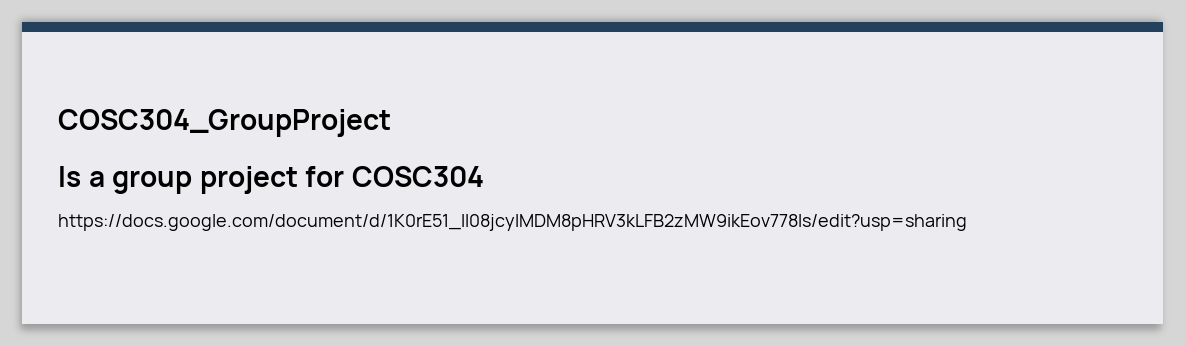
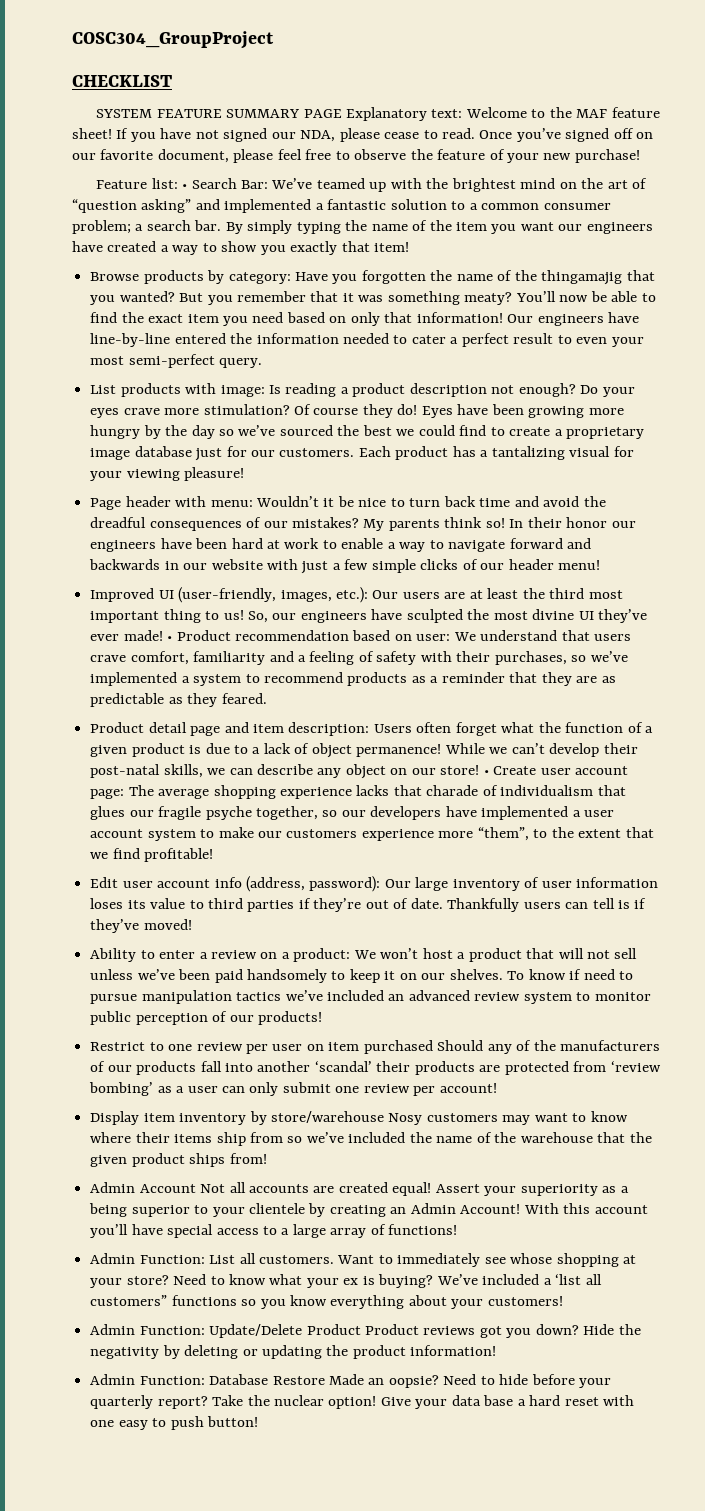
[58,166,484,194] [58,214,967,231] Is a group project for COSC304 // https://docs.google.com/document/d/1K0rE51_lI08jcylMDM8pHRV3kLFB2zMW9ikEov778Is/edit?usp=sharing -> [72,75,172,87] [96,107,660,121] [72,128,654,142] [72,149,640,163] [96,178,647,192] [72,199,611,213] [72,220,653,234] [72,241,410,255] [90,270,655,285] [90,291,656,305] [90,312,640,326] [90,333,644,347] [90,354,263,368] [90,383,635,397] [90,404,624,418] [90,425,644,439] [90,446,634,461] [90,467,245,481] [90,496,606,510] [90,517,636,531] [90,538,592,552] [89,559,601,574] [90,587,623,603] [90,609,648,623] [90,630,632,641] [90,651,628,665] [90,672,616,686] [90,693,267,707] [90,722,654,736] [90,743,638,758] [90,764,629,779] [90,785,626,799] [90,806,615,820] [90,827,654,841] [90,848,214,862] [90,876,659,892] [90,898,647,912] [90,919,192,933] [90,948,638,962] [90,969,633,983] [90,990,651,1004] [90,1011,322,1025] [90,1040,661,1054] [90,1061,661,1075] [89,1082,497,1096] [90,1111,628,1125] [90,1132,652,1146] [90,1153,267,1167] [90,1182,629,1196] [89,1203,648,1217] [90,1224,458,1238] [90,1253,637,1267] [90,1274,602,1288] [90,1295,563,1309] [90,1324,641,1338] [90,1345,497,1359] [90,1374,612,1388] [90,1395,635,1409] [90,1416,258,1430] CHECKLIST // SYSTEM FEATURE SUMMARY PAGE Explanatory text: Welcome to the MAF feature sheet! If you have not signed our NDA, please cease to read. Once you’ve signed off on our favorite document, please feel free to observe the feature of your new purchase! // Feature list: • Search Bar: We’ve teamed up with the brightest mind on the art of “question asking” and implemented a fantastic solution to a common consumer problem; a search bar. By simply typing the name of the item you want our engineers have created a way to show you exactly that item! // Browse products by category: Have you forgotten the name of the thingamajig that you wanted? But you remember that it was something meaty? You’ll now be able to find the exact item you need based on only that information! Our engineers have line-by-line entered the information needed to cater a perfect result to even your most semi-perfect query. // List products with image: Is reading a product description not enough? Do your eyes crave more stimulation? Of course they do! Eyes have been growing more hungry by the day so we’ve sourced the best we could find to create a proprietary image database just for our customers. Each product has a tantalizing visual for your viewing pleasure! // Page header with menu: Wouldn’t it be nice to turn back time and avoid the dreadful consequences of our mistakes? My parents think so! In their honor our engineers have been hard at work to enable a way to navigate forward and backwards in our website with just a few simple clicks of our header menu! // Improved UI (user-friendly, images, etc.): Our users are at least the third most important thing to us! So, our engineers have sculpted the most divine UI they’ve ever made! • Product recommendation based on user: We understand that users crave comfort, familiarity and a feeling of safety with their purchases, so we’ve implemented a system to recommend products as a reminder that they are as predictable as they feared. // Product detail page and item description: Users often forget what the function of a given product is due to a lack of object permanence! While we can’t develop their post-natal skills, we can describe any object on our store! • Create user account page: The average shopping experience lacks that charade of individualism that glues our fragile psyche together, so our developers have implemented a user account system to make our customers experience more “them”, to the extent that we find profitable! // Edit user account info (address, password): Our large inventory of user information loses its value to third parties if they’re out of date. Thankfully users can tell is if they’ve moved! // Ability to enter a review on a product: We won’t host a product that will not sell unless we’ve been paid handsomely to keep it on our shelves. To know if need to pursue manipulation tactics we’ve included an advanced review system to monitor public perception of our products! // Restrict to one review per user on item purchased Should any of the manufacturers of our products fall into another ‘scandal’ their products are protected from ‘review bombing’ as a user can only submit one review per account! // Display item inventory by store/warehouse Nosy customers may want to know where their items ship from so we’ve included the name of the warehouse that the given product ships from! // Admin Account Not all accounts are created equal! Assert your superiority as a being superior to your clientele by creating an Admin Account! With this account you’ll have special access to a large array of functions! // Admin Function: List all customers. Want to immediately see whose shopping at your store? Need to know what your ex is buying? We’ve included a ‘list all customers” functions so you know everything about your customers! // Admin Function: Update/Delete Product Product reviews got you down? Hide the negativity by deleting or updating the product information! // Admin Function: Database Restore Made an oopsie? Need to hide before your quarterly report? Take the nuclear option! Give your data base a hard reset with one easy to push button!

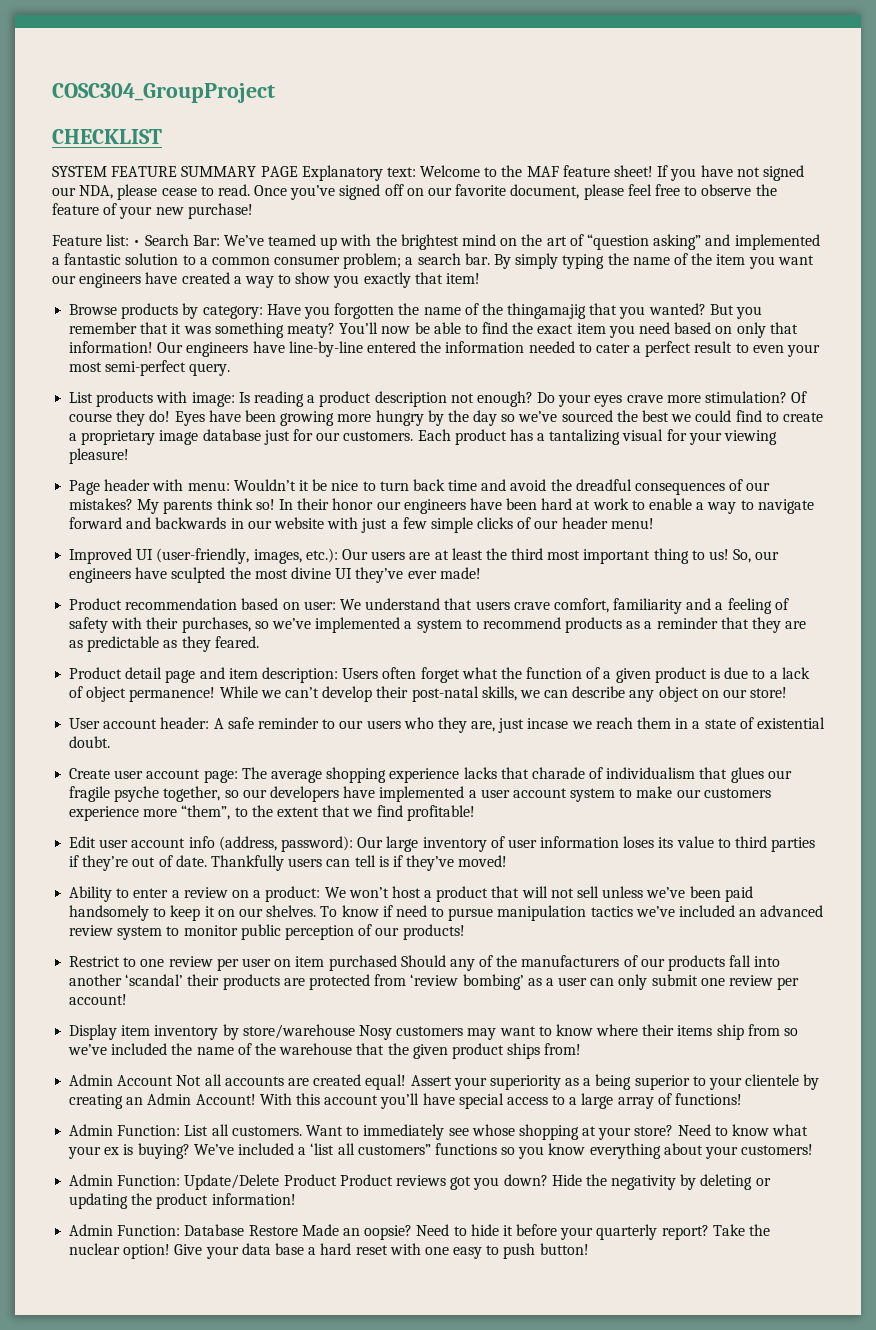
[167,636,173,641] • -> (481, 573) //
[483,770,489,775] • -> [69,717,825,733] [69,736,111,748] // User account header: A safe reminder to our users who they are, just incase we reach them in a state of existential doubt. //
(529, 1379) none -> [502,1225,513,1236] it

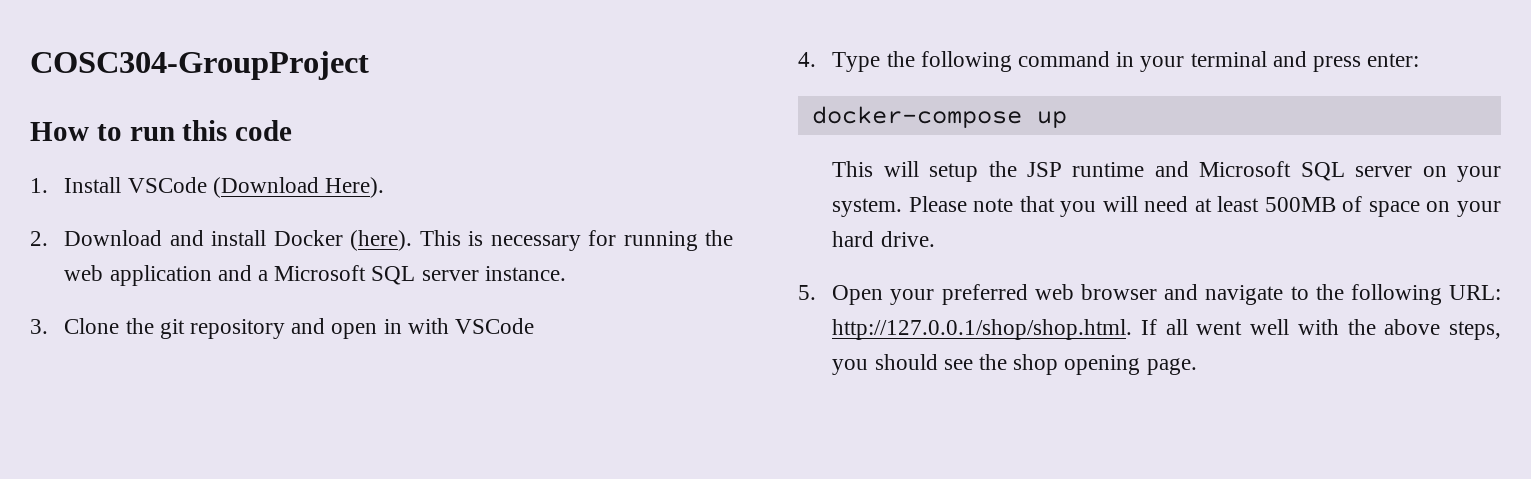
[52,83,275,103] [52,129,162,144] [52,165,804,181] [52,184,777,200] [52,203,253,219] [52,234,820,250] [52,253,814,269] [52,272,481,288] [69,303,763,319] [69,322,798,338] [69,341,821,357] [69,360,231,376] [69,391,808,407] [69,410,823,426] [69,429,778,445] [69,448,130,464] [69,479,771,495] [69,498,814,514] [69,517,654,533] [69,548,780,564] [69,567,481,583] [69,598,789,614] [69,617,807,633] [69,636,259,652] [69,667,810,683] [69,686,788,702] [69,717,825,733] [69,736,111,748] [69,767,792,783] [69,786,771,802] [69,805,475,821] [69,836,816,852] [69,855,508,871] [69,886,753,902] [69,905,824,921] [69,924,465,940] [69,955,781,971] [69,974,800,990] [69,994,128,1005] [69,1024,799,1040] [68,1043,582,1059] [69,1074,820,1090] [69,1093,743,1109] [69,1124,809,1140] [68,1143,814,1159] [69,1174,771,1190] [69,1193,296,1209] [69,1224,771,1240] [69,1243,589,1259] COSC304_GroupProject // CHECKLIST // SYSTEM FEATURE SUMMARY PAGE Explanatory text: Welcome to the MAF feature sheet! If you have not signed our NDA, please cease to read. Once you’ve signed off on our favorite document, please feel free to observe the feature of your new purchase! // Feature list: • Search Bar: We’ve teamed up with the brightest mind on the art of “question asking” and implemented a fantastic solution to a common consumer problem; a search bar. By simply typing the name of the item you want our engineers have created a way to show you exactly that item! // Browse products by category: Have you forgotten the name of the thingamajig that you wanted? But you remember that it was something meaty? You’ll now be able to find the exact item you need based on only that information! Our engineers have line-by-line entered the information needed to cater a perfect result to even your most semi-perfect query. // List products with image: Is reading a product description not enough? Do your eyes crave more stimulation? Of course they do! Eyes have been growing more hungry by the day so we’ve sourced the best we could find to create a proprietary image database just for our customers. Each product has a tantalizing visual for your viewing pleasure! // Page header with menu: Wouldn’t it be nice to turn back time and avoid the dreadful consequences of our mistakes? My parents think so! In their honor our engineers have been hard at work to enable a way to navigate forward and backwards in our website with just a few simple clicks of our header menu! // Improved UI (user-friendly, images, etc.): Our users are at least the third most important thing to us! So, our engineers have sculpted the most divine UI they’ve ever made! // Product recommendation based on user: We understand that users crave comfort, familiarity and a feeling of safety with their purchases, so we’ve implemented a system to recommend products as a reminder that they are as predictable as they feared. // Product detail page and item description: Users often forget what the function of a given product is due to a lack of object permanence! While we can’t develop their post-natal skills, we can describe any object on our store! // User account header: A safe reminder to our users who they are, just incase we reach them in a state of existential doubt. // Create user account page: The average shopping experience lacks that charade of individualism that glues our fragile psyche together, so our developers have implemented a user account system to make our customers experience more “them”, to the extent that we find profitable! // Edit user account info (address, password): Our large inventory of user information loses its value to third parties if they’re out of date. Thankfully users can tell is if they’ve moved! // Ability to enter a review on a product: We won’t host a product that will not sell unless we’ve been paid handsomely to keep it on our shelves. To know if need to pursue manipulation tactics we’ve included an advanced review system to monitor public perception of our products! // Restrict to one review per user on item purchased Should any of the manufacturers of our products fall into another ‘scandal’ their products are protected from ‘review bombing’ as a user can only submit one review per account! // Display item inventory by store/warehouse Nosy customers may want to know where their items ship from so we’ve included the name of the warehouse that the given product ships from! // Admin Account Not all accounts are created equal! Assert your superiority as a being superior to your clientele by creating an Admin Account! With this account you’ll have special access to a large array of functions! // Admin Function: List all customers. Want to immediately see whose shopping at your store? Need to know what your ex is buying? We’ve included a ‘list all customers” functions so you know everything about your customers! // Admin Function: Update/Delete Product Product reviews got you down? Hide the negativity by deleting or updating the product information! // Admin Function: Database Restore Made an oopsie? Need to hide it before your quarterly report? Take the nuclear option! Give your data base a hard reset with one easy to push button! -> [30,51,369,80] [30,120,293,141] [30,177,384,198] [30,230,734,251] [64,265,566,286] [30,318,535,339] [798,51,1420,72] [811,106,1067,128] [832,161,1501,182] [832,196,1501,217] [832,231,935,247] [798,284,1501,305] [832,319,1501,340] [832,354,1197,375] COSC304-GroupProject // How to run this code // 1. Install VSCode (Download Here). // 2. Download and install Docker (here). This is necessary for running the web application and a Microsoft SQL server instance. // 3. Clone the git repository and open in with VSCode // 4. Type the following command in your terminal and press enter: // docker-compose up // This will setup the JSP runtime and Microsoft SQL server on your system. Please note that you will need at least 500MB of space on your hard drive. // 5. Open your preferred web browser and navigate to the following URL: http://127.0.0.1/shop/shop.html. If all went well with the above steps, you should see the shop opening page.

